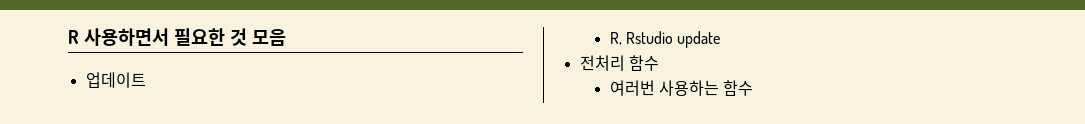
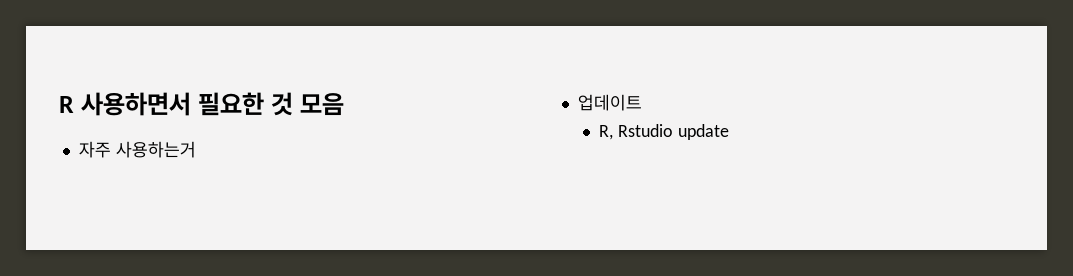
(286, 37) none -> [78,141,196,158] // 자주 사용하는거
[579,55,659,71] [609,80,754,96] // 전처리 함수 // 여러번 사용하는 함수 -> (729, 132) none

